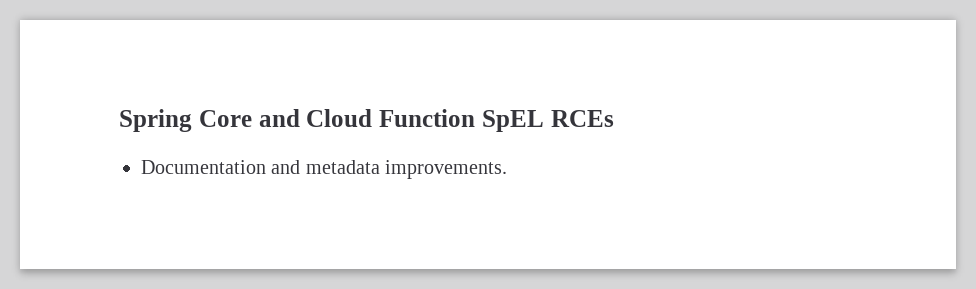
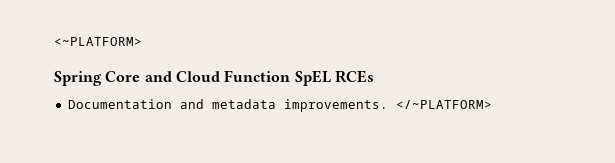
(119, 120) none -> [54,37,142,46] <~PLATFORM> //
(508, 169) none -> [395,100,492,109] </~PLATFORM>

